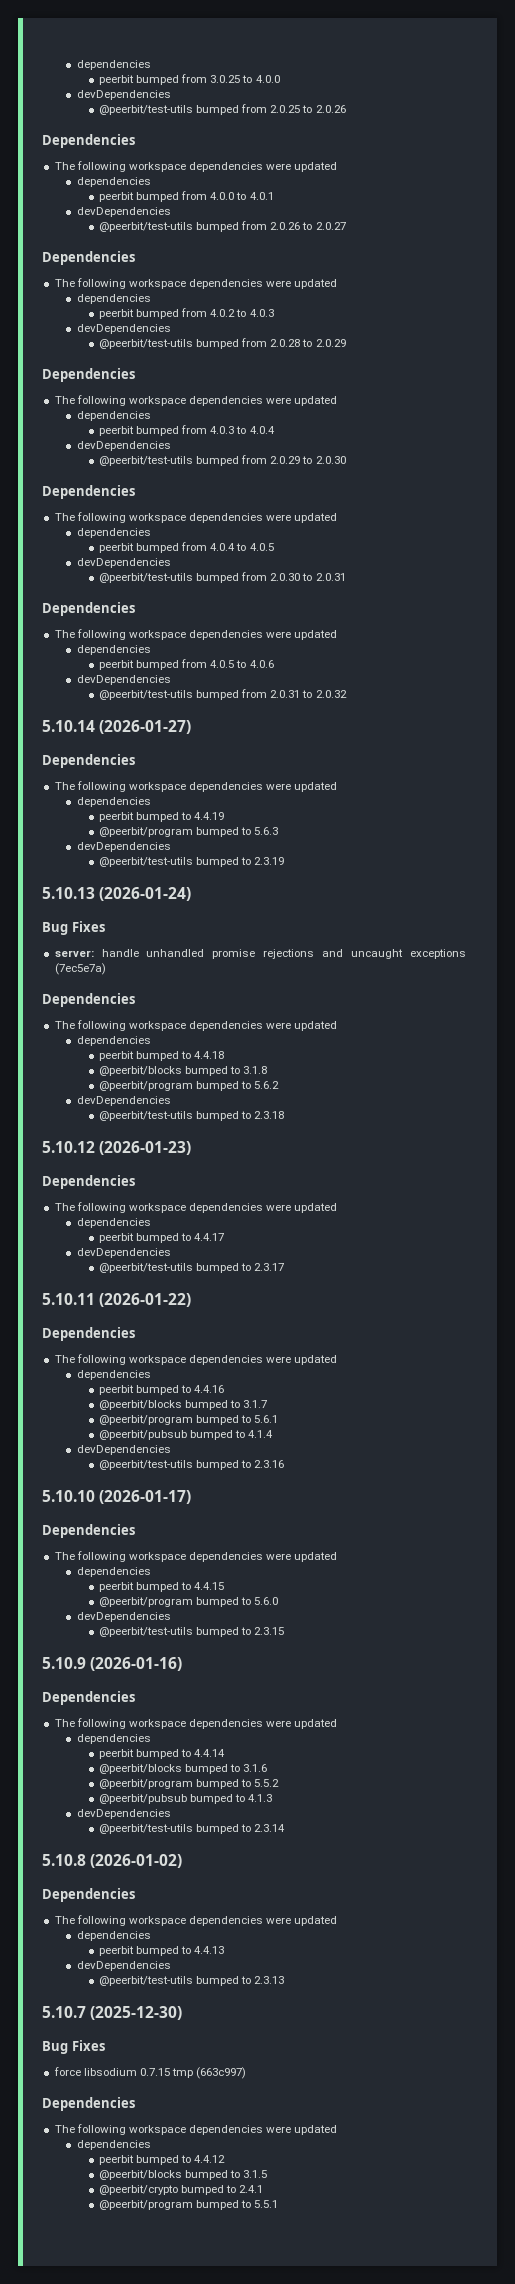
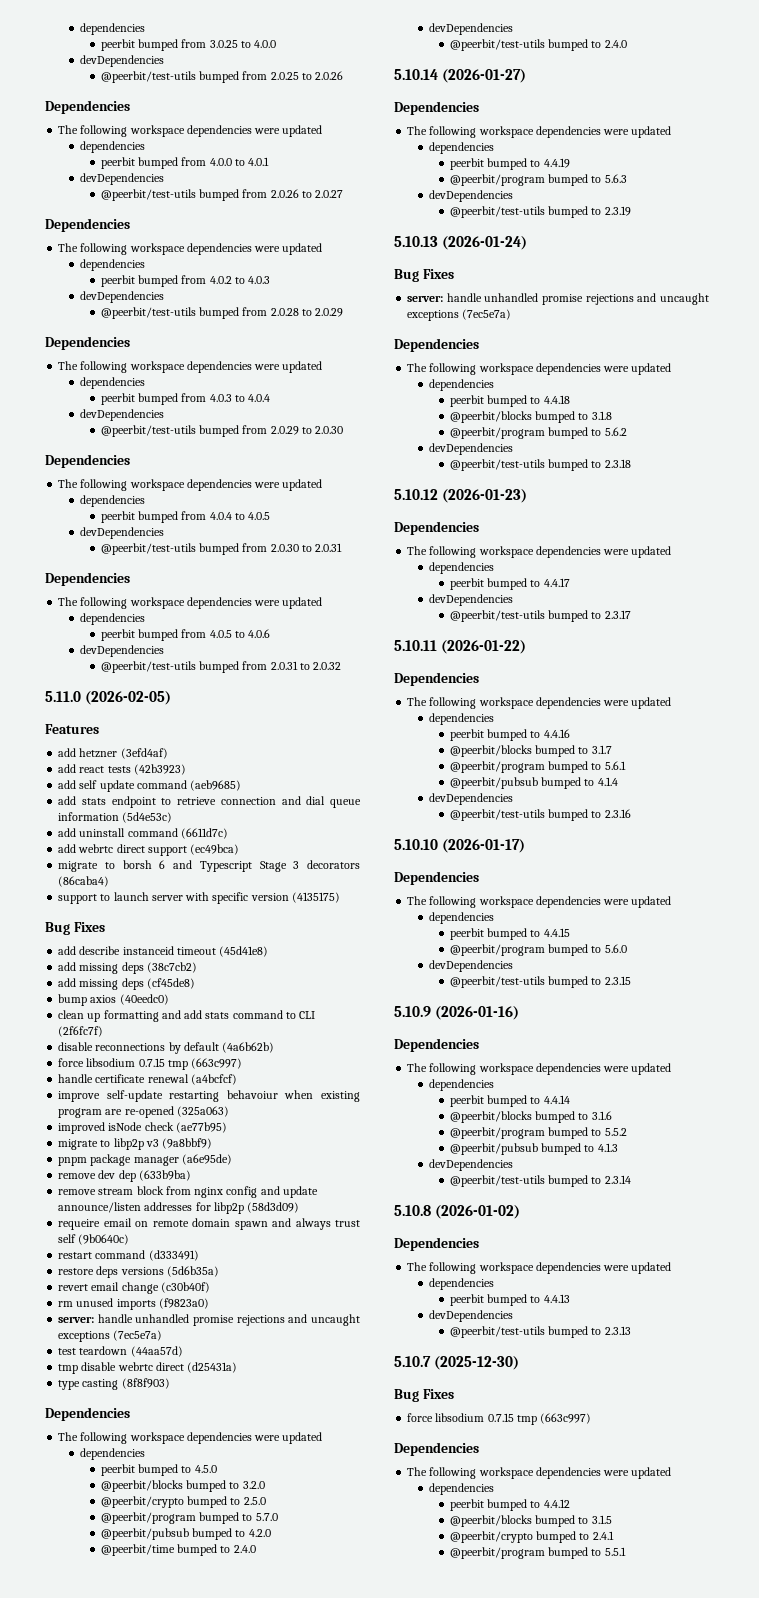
(347, 694) none -> [45,691,172,705] [45,724,99,734] [58,748,168,759] [58,764,186,775] [58,780,242,792] [58,796,361,808] [58,812,173,823] [58,828,228,839] [58,844,240,856] [58,860,360,872] [58,876,110,887] [58,892,340,904] [45,922,105,935] [58,946,269,957] [58,962,197,974] [58,978,195,990] [58,994,169,1006] [58,1010,316,1022] [58,1026,104,1037] [58,1042,275,1054] [58,1058,243,1070] [58,1074,237,1085] [58,1090,360,1102] [58,1106,229,1118] [58,1122,227,1134] [58,1138,213,1150] [58,1154,232,1166] [58,1170,191,1182] [58,1186,318,1198] [58,1202,300,1214] [58,1218,360,1230] [58,1234,130,1245] [58,1250,199,1261] [58,1266,219,1278] [58,1282,210,1294] [58,1298,209,1310] [58,1314,360,1326] [58,1330,163,1342] [58,1346,183,1357] [58,1362,238,1374] [58,1378,170,1390] [45,1407,130,1421] [58,1432,323,1444] [79,1448,145,1460] [100,1464,217,1476] [100,1480,265,1492] [100,1496,266,1508] [100,1512,278,1524] [100,1528,271,1540] [100,1544,256,1556] [428,23,513,35] [449,39,627,51] // 5.11.0 (2026-02-05) // Features // add hetzner (3efd4af) // add react tests (42b3923) // add self update command (aeb9685) // add stats endpoint to retrieve connection and dial queue information (5d4e53c) // add uninstall command (6611d7c) // add webrtc direct support (ec49bca) // migrate to borsh 6 and Typescript Stage 3 decorators (86caba4) // support to launch server with specific version (4135175) // Bug Fixes // add describe instanceid timeout (45d41e8) // add missing deps (38c7cb2) // add missing deps (cf45de8) // bump axios (40eedc0) // clean up formatting and add stats command to CLI (2f6fc7f) // disable reconnections by default (4a6b62b) // force libsodium 0.7.15 tmp (663c997) // handle certificate renewal (a4bcfcf) // improve self-update restarting behavoiur when existing program are re-opened (325a063) // improved isNode check (ae77b95) // migrate to libp2p v3 (9a8bbf9) // pnpm package manager (a6e95de) // remove dev dep (633b9ba) // remove stream block from nginx config and update announce/listen addresses for libp2p (58d3d09) // requeire email on remote domain spawn and always trust self (9b0640c) // restart command (d333491) // restore deps versions (5d6b35a) // revert email change (c30b40f) // rm unused imports (f9823a0) // server: handle unhandled promise rejections and uncaught exceptions (7ec5e7a) // test teardown (44aa57d) // tmp disable webrtc direct (d25431a) // type casting (8f8f903) // Dependencies // The following workspace dependencies were updated // dependencies // peerbit bumped to 4.5.0 // @peerbit/blocks bumped to 3.2.0 // @peerbit/crypto bumped to 2.5.0 // @peerbit/program bumped to 5.7.0 // @peerbit/pubsub bumped to 4.2.0 // @peerbit/time bumped to 2.4.0 // devDependencies // @peerbit/test-utils bumped to 2.4.0

